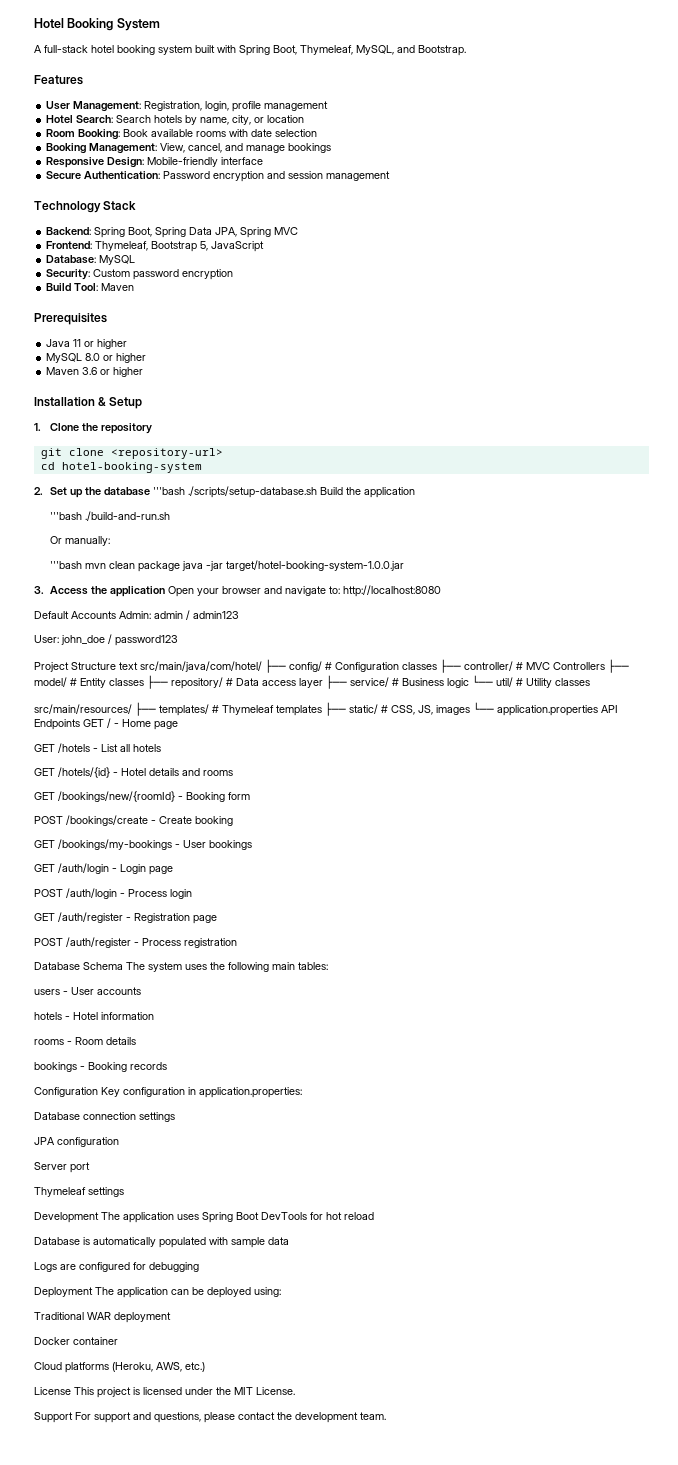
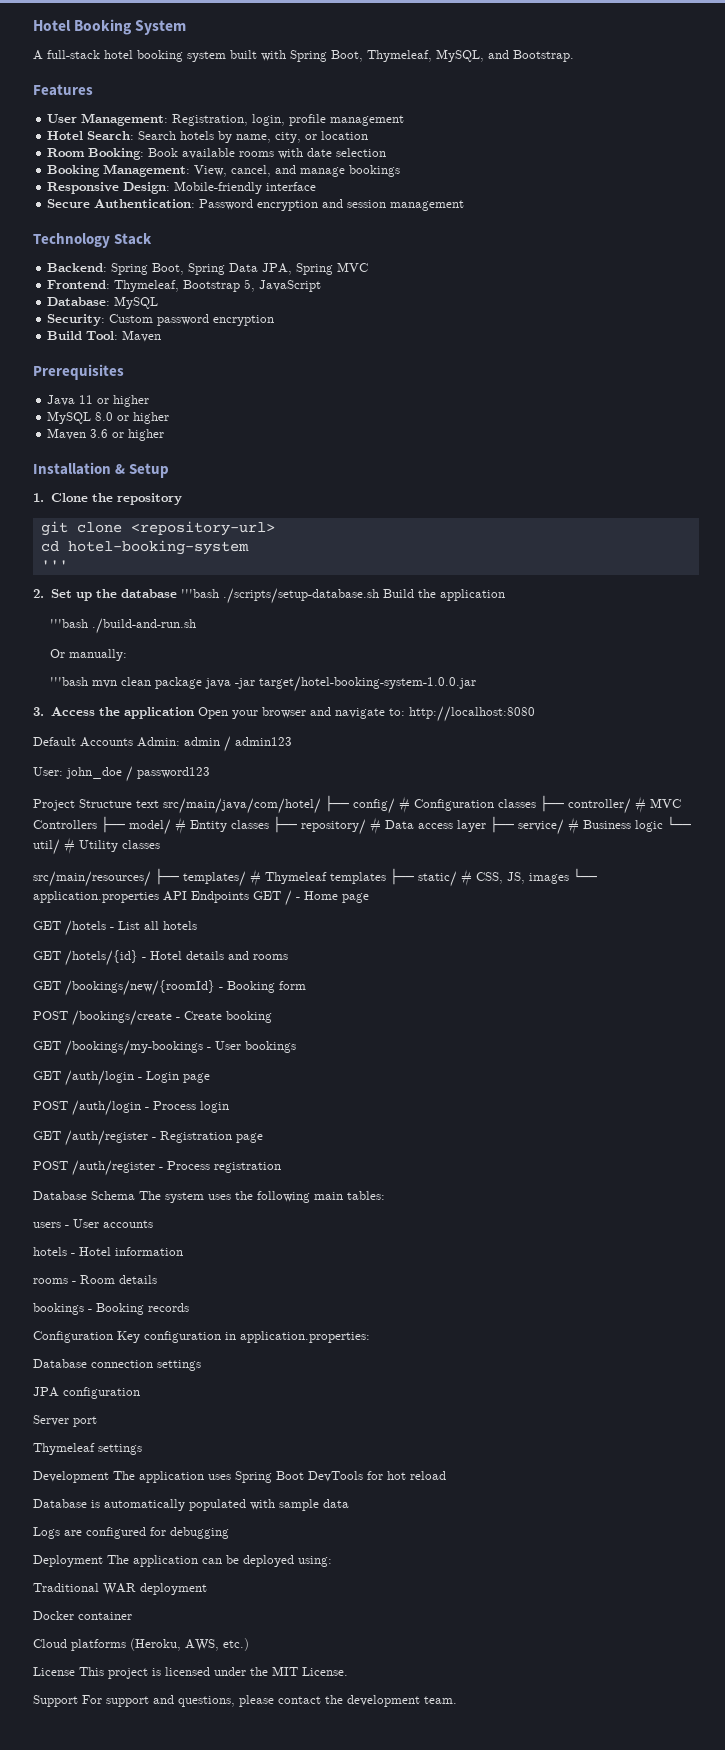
(202, 467) none -> [40,560,68,570] // '''

